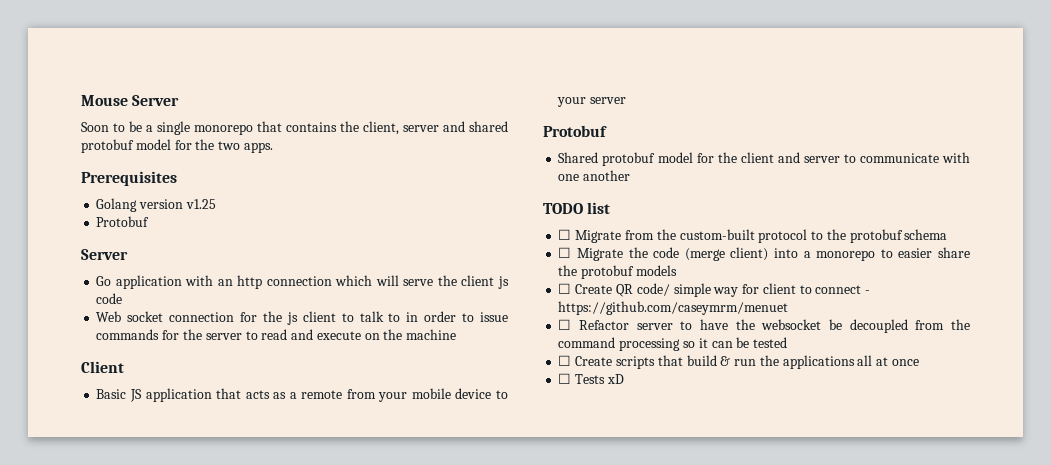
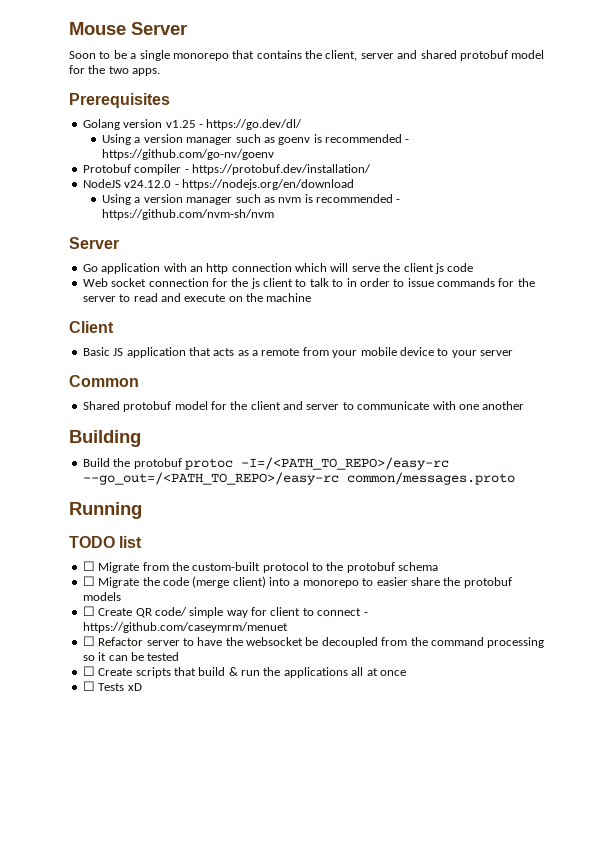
[96,216,150,227] // Protobuf -> [198,119,303,130] [102,134,410,145] [102,149,275,160] [82,164,371,175] [82,179,354,190] [102,194,401,205] [102,209,275,220] - https://go.dev/dl/ // Using a version manager such as goenv is recommended - https://github.com/go-nv/goenv // Protobuf compiler - https://protobuf.dev/installation/ // NodeJS v24.12.0 - https://nodejs.org/en/download // Using a version manager such as nvm is recommended - https://github.com/nvm-sh/nvm
[543,125,607,137] Protobuf -> [69,375,139,387] Common
(631, 175) none -> [69,430,141,447] [82,457,449,470] [82,472,515,485] [69,502,142,519] // Building // Build the protobuf protoc -I=/<PATH_TO_REPO>/easy-rc --go_out=/<PATH_TO_REPO>/easy-rc common/messages.proto // Running

